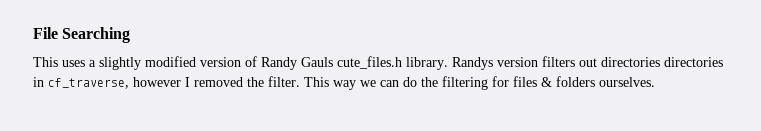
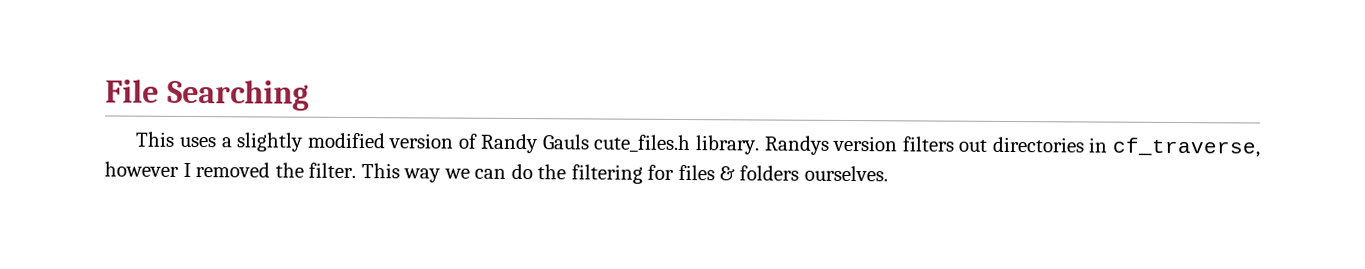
[664,57,723,67] directories -> (1084, 144) none

